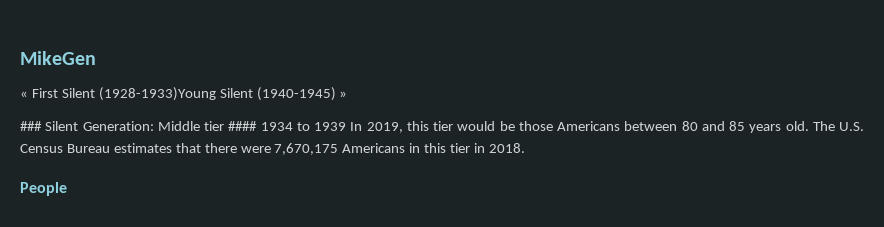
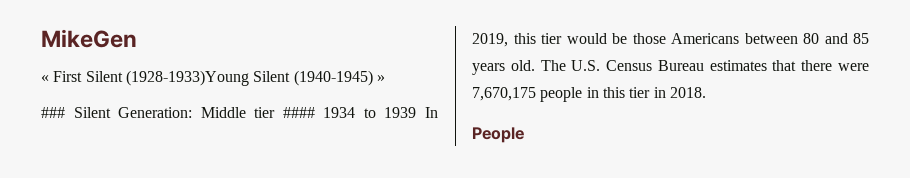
[342,143,406,153] Americans -> [540,87,583,102] people

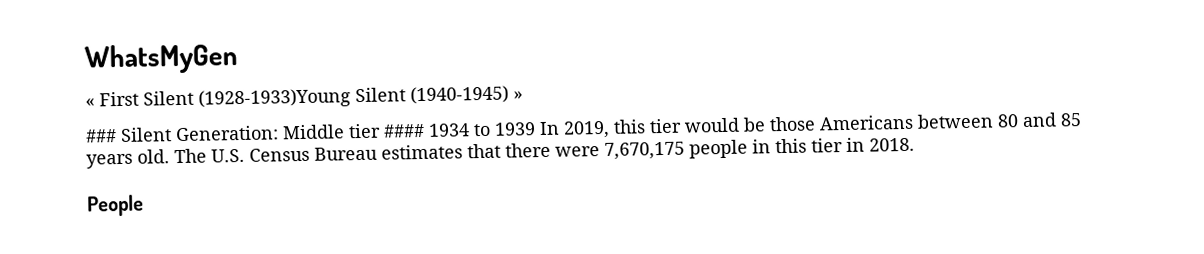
[41,29,137,48] MikeGen -> [84,43,239,75] WhatsMyGen

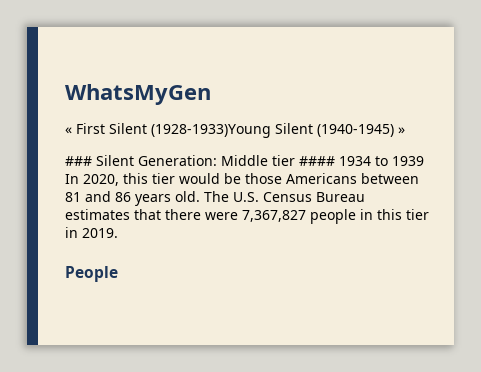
[563,120,610,139] 2019, -> [83,174,119,186] 2020,
[997,112,1082,128] 80 and 85 -> [65,191,131,202] 81 and 86
[604,141,685,160] 7,670,175 -> [242,210,306,222] 7,367,827
[869,137,915,152] 2018. -> [82,228,118,238] 2019.

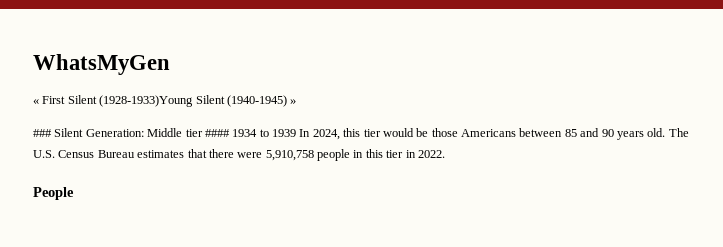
[83,174,119,186] 2020, -> [312,129,340,140] 2024,
[65,191,131,202] 81 and 86 -> [564,128,614,137] 85 and 90
[242,210,306,222] 7,367,827 -> [265,150,314,161] 5,910,758
[82,228,118,238] 2019. -> [417,150,445,158] 2022.

